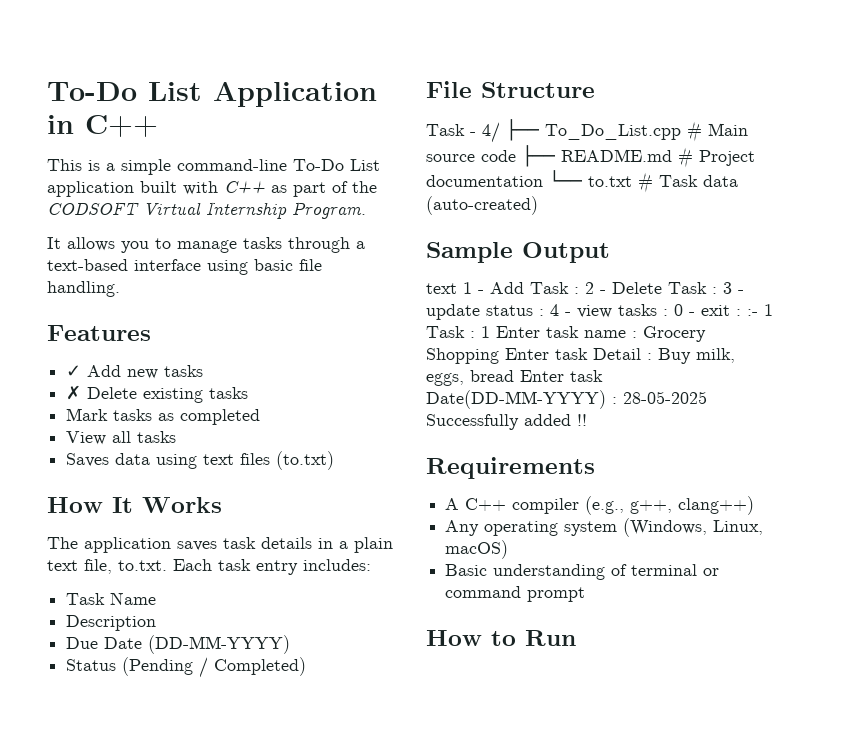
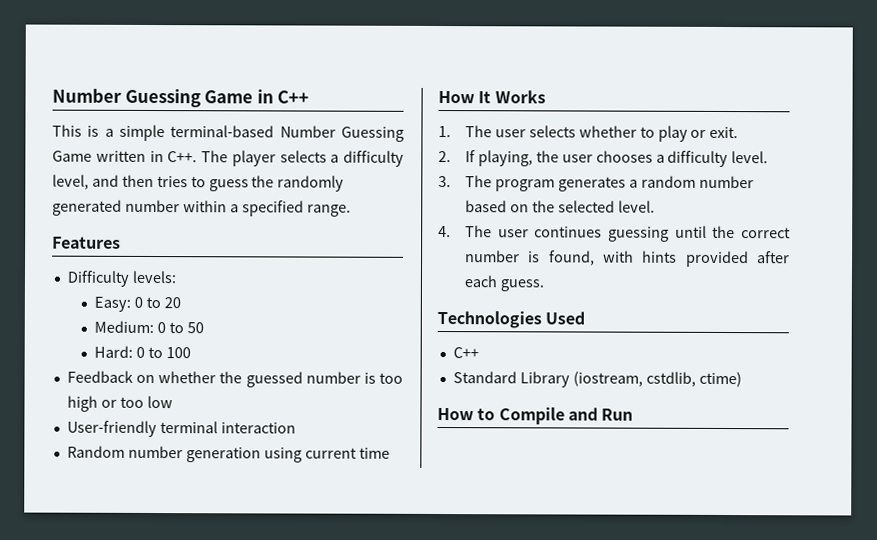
[47,82,377,107] To-Do List Application -> [52,88,254,108] Number Guessing Game
[177,159,380,171] [47,180,377,197] [47,202,366,219] [47,237,365,253] [47,259,322,275] [47,281,120,297] [47,325,151,341] [66,365,204,379] [66,385,249,403] [66,408,261,425] [66,431,177,445] [66,451,335,470] [47,497,222,513] [47,537,393,553] [47,559,371,575] [66,592,157,605] [66,615,157,631] [66,635,291,654] [66,657,307,678] [426,81,595,98] [426,119,748,143] [426,145,755,168] [426,170,738,193] [426,196,538,215] [426,242,610,263] [426,282,744,294] [426,304,773,320] [426,326,706,342] [426,348,735,364] [426,370,603,386] [426,390,707,409] [426,414,587,430] [426,457,595,479] [445,496,755,515] [445,518,764,537] [445,540,509,559] [445,564,720,580] [445,586,586,602] command-line To-Do List application built with C++ as part of the CODSOFT Virtual Internship Program. // It allows you to manage tasks through a text-based interface using basic file handling. // Features // ✓ Add new tasks // ✗ Delete existing tasks // Mark tasks as completed // View all tasks // Saves data using text files (to.txt) // How It Works // The application saves task details in a plain text file, to.txt. Each task entry includes: // Task Name // Description // Due Date (DD-MM-YYYY) // Status (Pending / Completed) // File Structure // Task - 4/ ├── To_Do_List.cpp # Main source code ├── README.md # Project documentation └── to.txt # Task data (auto-created) // Sample Output // text 1 - Add Task : 2 - Delete Task : 3 - update status : 4 - view tasks : 0 - exit : :- 1 Task : 1 Enter task name : Grocery Shopping Enter task Detail : Buy milk, eggs, bread Enter task Date(DD-MM-YYYY) : 28-05-2025 Successfully added !! // Requirements // A C++ compiler (e.g., g++, clang++) // Any operating system (Windows, Linux, macOS) // Basic understanding of terminal or command prompt -> [170,125,404,142] [52,150,404,167] [52,174,345,192] [52,199,351,217] [52,236,121,249] [66,270,176,287] [93,296,181,312] [93,320,204,334] [93,345,191,359] [66,370,403,388] [66,395,173,412] [66,420,296,438] [66,445,390,463] [438,90,546,104] [438,125,739,142] [438,150,769,168] [438,175,754,192] [464,200,655,213] [438,225,791,242] [464,250,790,268] [463,275,544,292] [437,310,586,329] [452,347,479,359] [452,371,742,388] terminal-based Number Guessing Game written in C++. The player selects a difficulty level, and then tries to guess the randomly generated number within a specified range. // Features // Difficulty levels: // Easy: 0 to 20 // Medium: 0 to 50 // Hard: 0 to 100 // Feedback on whether the guessed number is too high or too low // User-friendly terminal interaction // Random number generation using current time // How It Works // 1. The user selects whether to play or exit. // 2. If playing, the user chooses a difficulty level. // 3. The program generates a random number based on the selected level. // 4. The user continues guessing until the correct number is found, with hints provided after each guess. // Technologies Used // C++ // Standard Library (iostream, cstdlib, ctime)
(516, 638) none -> [498,407,598,425] Compile and

